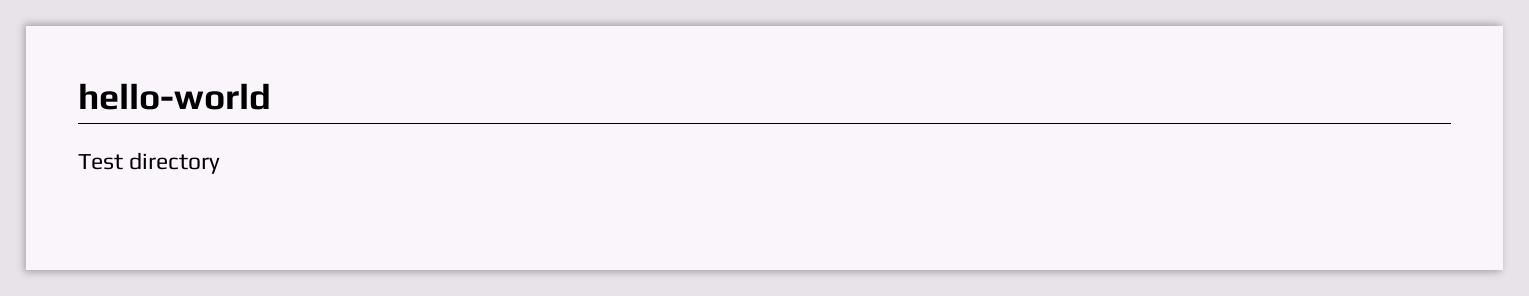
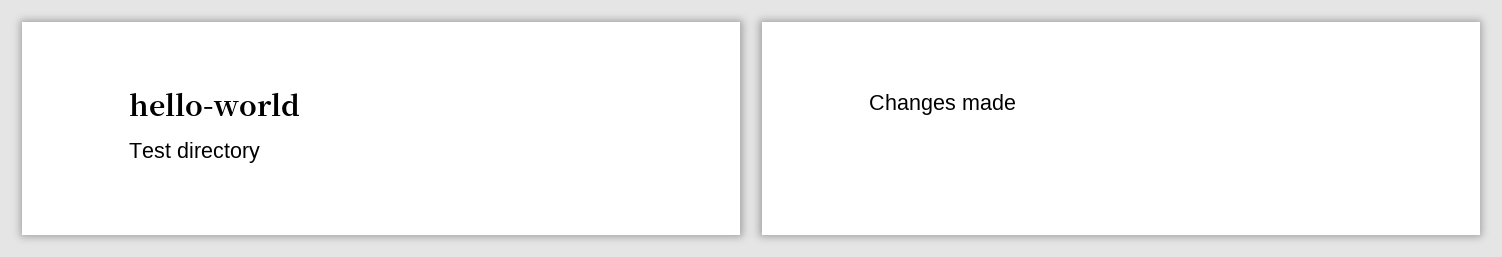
(221, 163) none -> [869,94,1016,115] // Changes made

